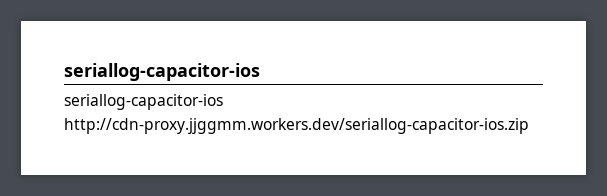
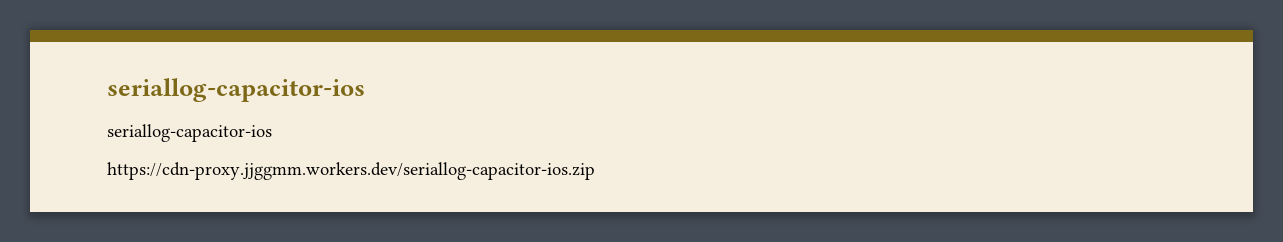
[64,118,529,134] http://cdn-proxy.jjggmm.workers.dev/seriallog-capacitor-ios.zip -> [107,162,595,180] https://cdn-proxy.jjggmm.workers.dev/seriallog-capacitor-ios.zip

